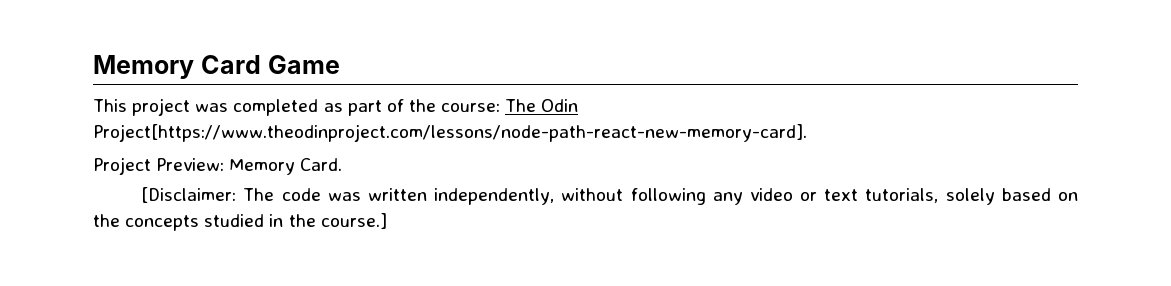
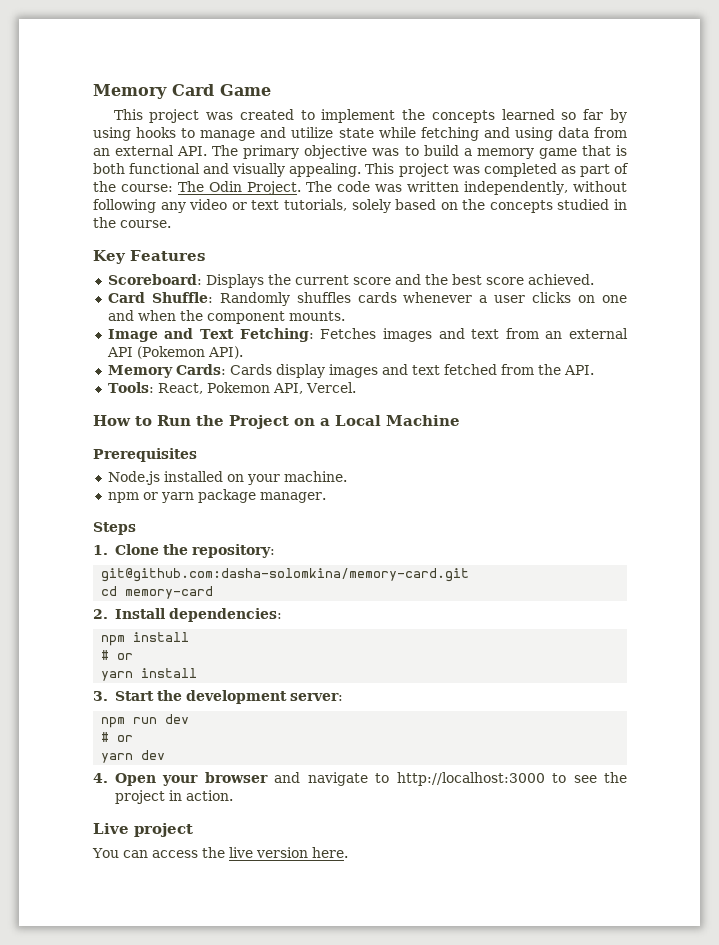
(229, 107) none -> [239,109,628,123] [93,127,627,141] [93,145,628,159] [93,163,480,177] created to implement the concepts learned so far by using hooks to manage and utilize state while fetching and using data from an external API. The primary objective was to build a memory game that is both functional and visually appealing. This project was
[93,124,807,142] [93,157,343,175] [141,187,237,203] Project[https://www.theodinproject.com/lessons/node-path-react-new-memory-card]. // Project Preview: Memory Card. // [Disclaimer: -> [247,181,302,195] Project.
[320,213,387,229] course.] -> [120,220,171,228] [93,250,205,264] [107,274,594,288] [107,292,628,306] [107,310,345,324] [107,328,628,342] [106,346,243,359] [107,364,594,378] [107,382,356,394] [93,415,460,429] [93,448,197,462] [107,471,347,485] [107,489,326,503] [93,522,136,535] [93,544,275,558] [101,568,470,582] [101,586,214,599] [93,608,282,622] [101,632,190,646] [101,650,134,660] [101,668,198,681] [93,690,343,704] [101,714,190,728] [101,732,134,742] [101,750,166,763] [93,772,627,786] [114,790,233,804] [93,823,193,837] [92,847,348,858] course. // Key Features // Scoreboard: Displays the current score and the best score achieved. // Card Shuffle: Randomly shuffles cards whenever a user clicks on one and when the component mounts. // Image and Text Fetching: Fetches images and text from an external API (Pokemon API). // Memory Cards: Cards display images and text fetched from the API. // Tools: React, Pokemon API, Vercel. // How to Run the Project on a Local Machine // Prerequisites // Node.js installed on your machine. // npm or yarn package manager. // Steps // 1. Clone the repository: // git@github.com:dasha-solomkina/memory-card.git // cd memory-card // 2. Install dependencies: // npm install // # or // yarn install // 3. Start the development server: // npm run dev // # or // yarn dev // 4. Open your browser and navigate to http://localhost:3000 to see the project in action. // Live project // You can access the live version here.

